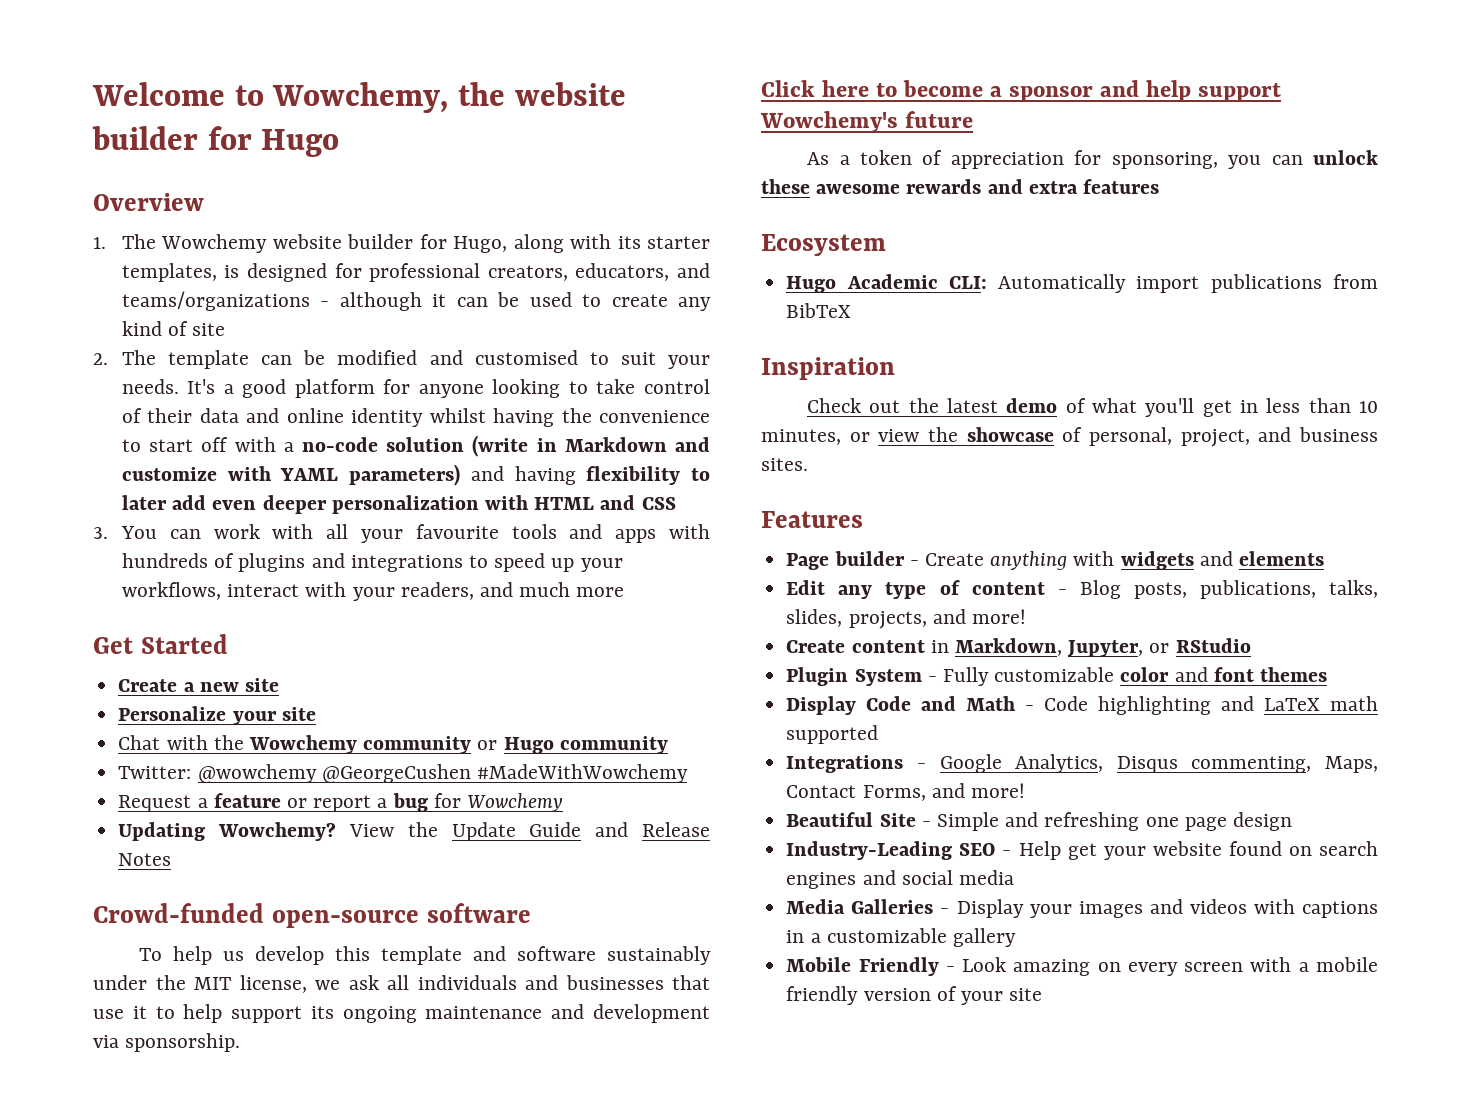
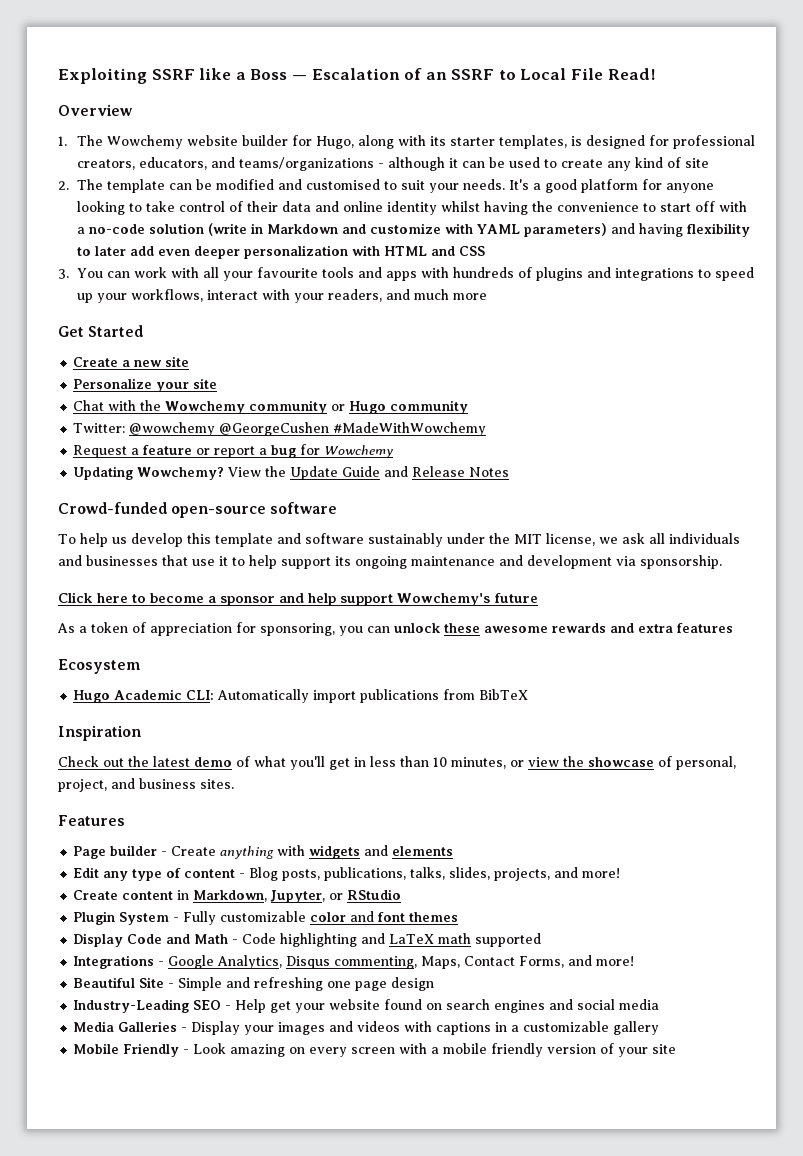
[92,82,626,113] [92,126,340,157] Welcome to Wowchemy, the website builder for Hugo -> [58,68,655,84] Exploiting SSRF like a Boss — Escalation of an SSRF to Local File Read!

